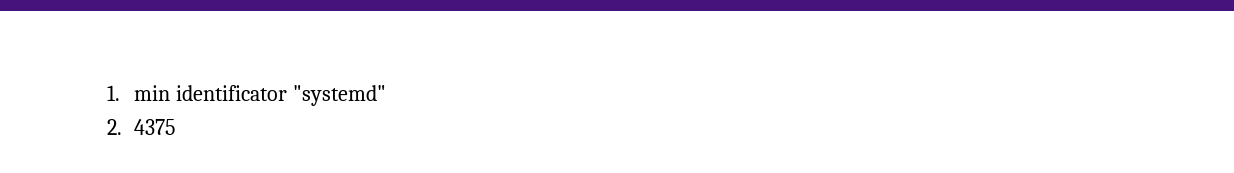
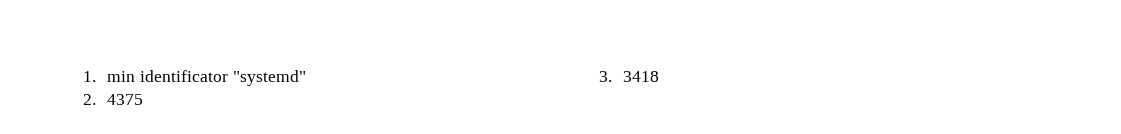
(175, 127) none -> [599,71,660,82] // 3. 3418

